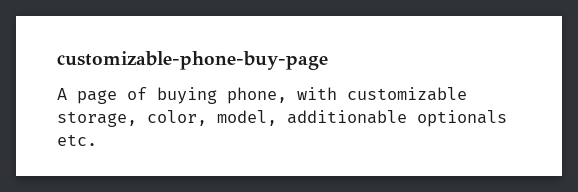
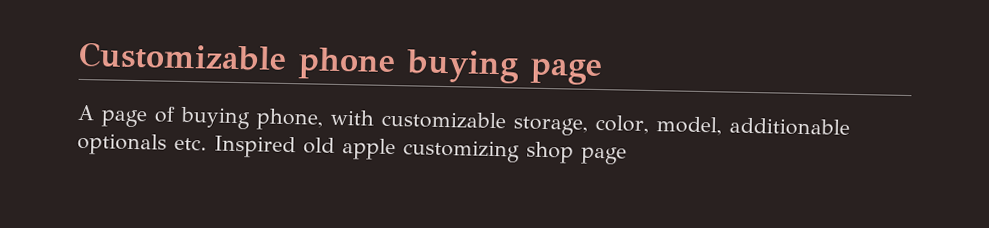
[57,51,328,70] customizable-phone-buy-page -> [78,41,603,86] Customizable phone buying page
(97, 140) none -> [214,135,627,165] Inspired old apple customizing shop page

